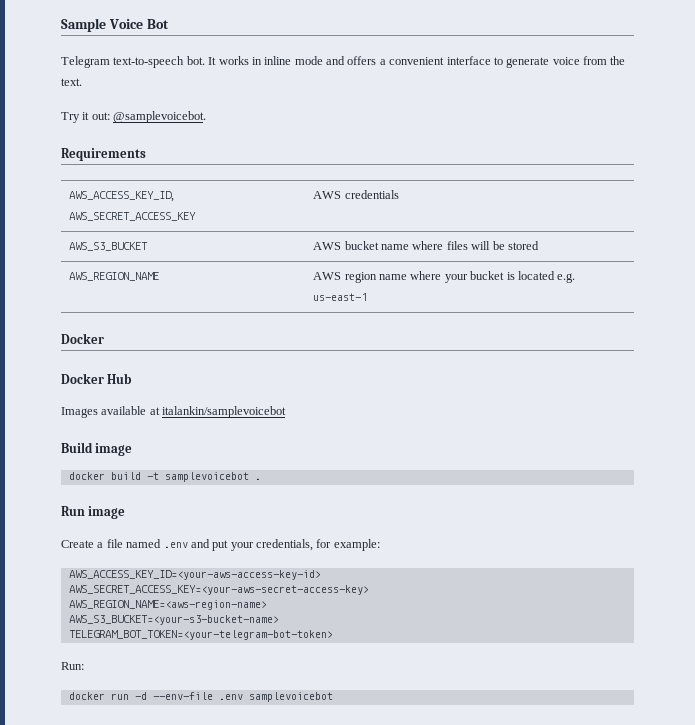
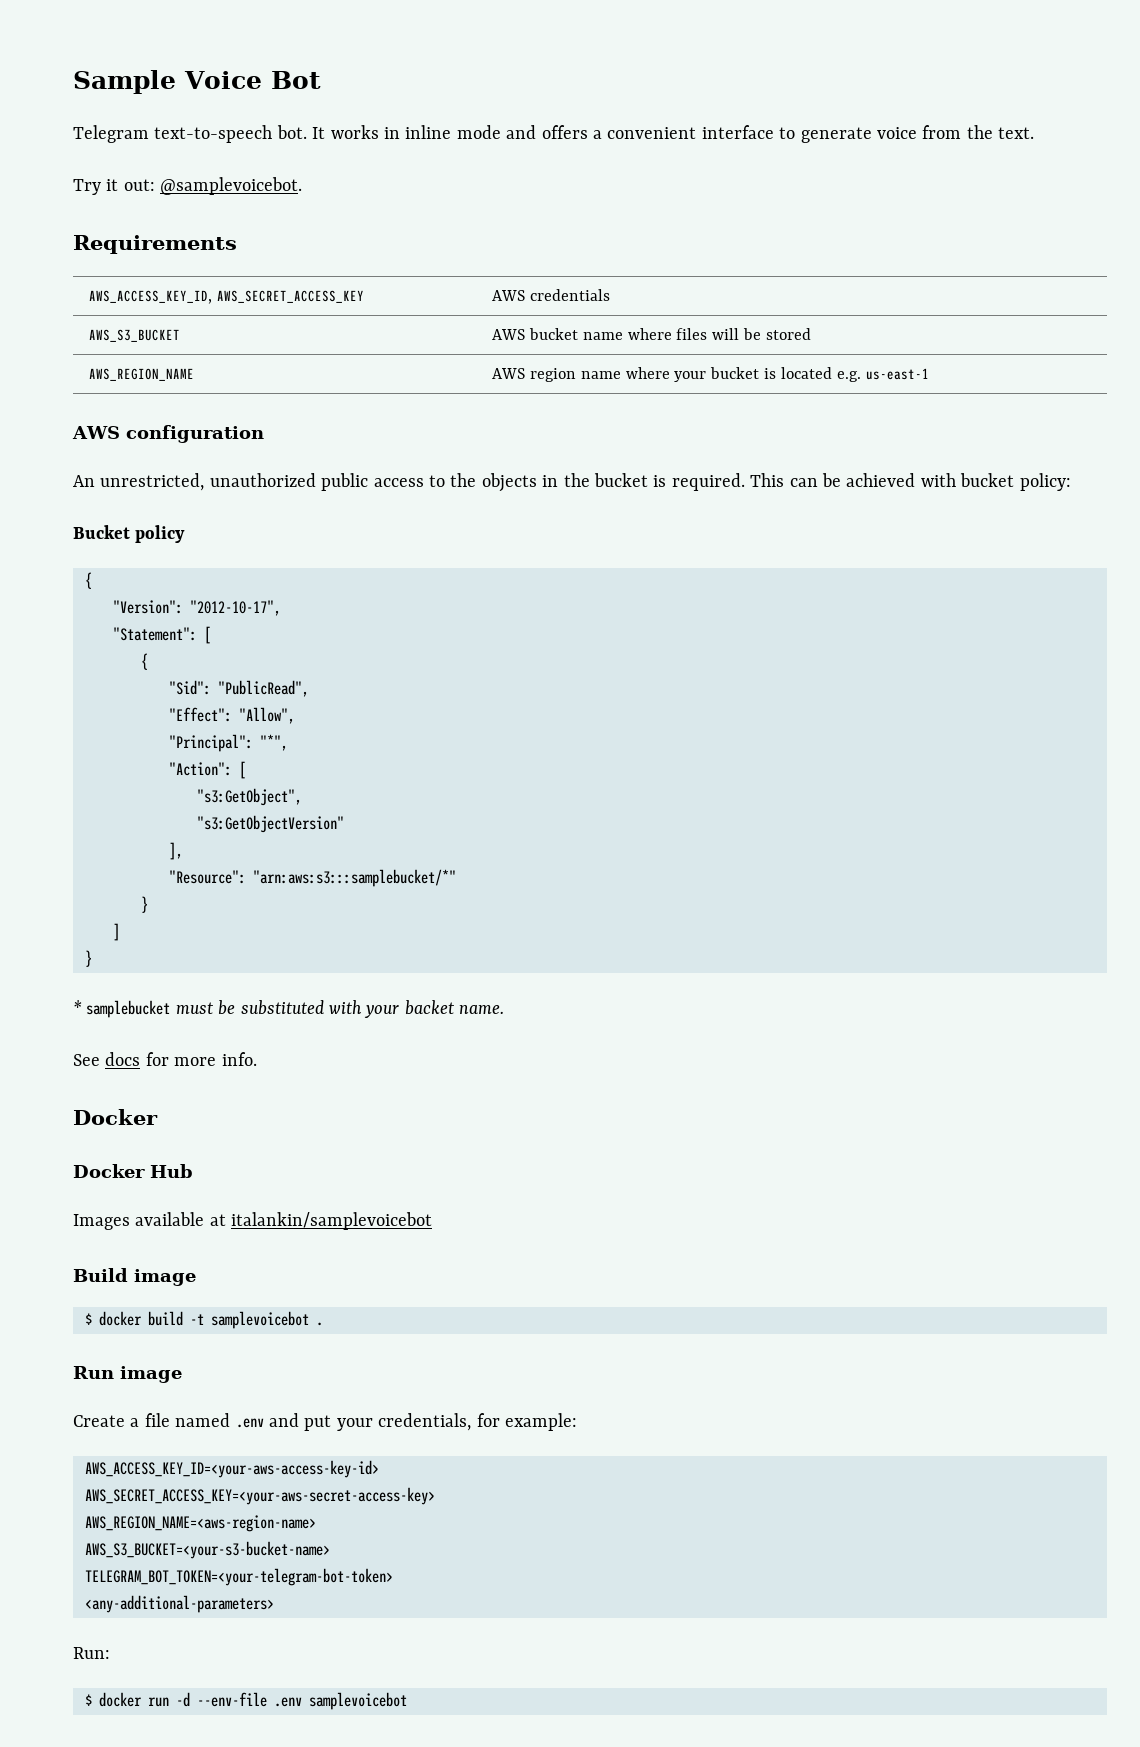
(368, 297) none -> [72,425,264,443] [73,473,1071,492] [73,525,186,543] [85,572,92,589] [113,600,281,616] [113,626,211,644] [141,653,148,670] [169,680,309,697] [169,707,295,724] [169,734,288,752] [169,761,246,779] [197,788,302,806] [197,815,344,833] [169,842,183,860] [169,869,456,887] [141,896,148,913] [113,923,120,941] [85,950,92,967] [73,1000,505,1018] [73,1052,257,1066] // AWS configuration // An unrestricted, unauthorized public access to the objects in the bucket is required. This can be achieved with bucket policy: // Bucket policy // { // "Version": "2012-10-17", // "Statement": [ // { // "Sid": "PublicRead", // "Effect": "Allow", // "Principal": "*", // "Action": [ // "s3:GetObject", // "s3:GetObjectVersion" // ], // "Resource": "arn:aws:s3:::samplebucket/*" // } // ] // } // * samplebucket must be substituted with your backet name. // See docs for more info.
(133, 449) none -> [85,1313,92,1325] $
(333, 635) none -> [85,1595,274,1613] // <any-additional-parameters>
(84, 666) none -> [85,1694,92,1706] $

